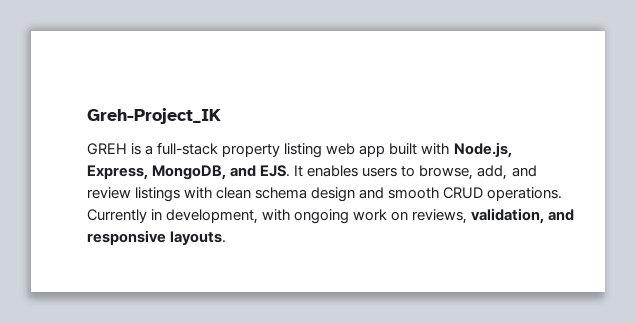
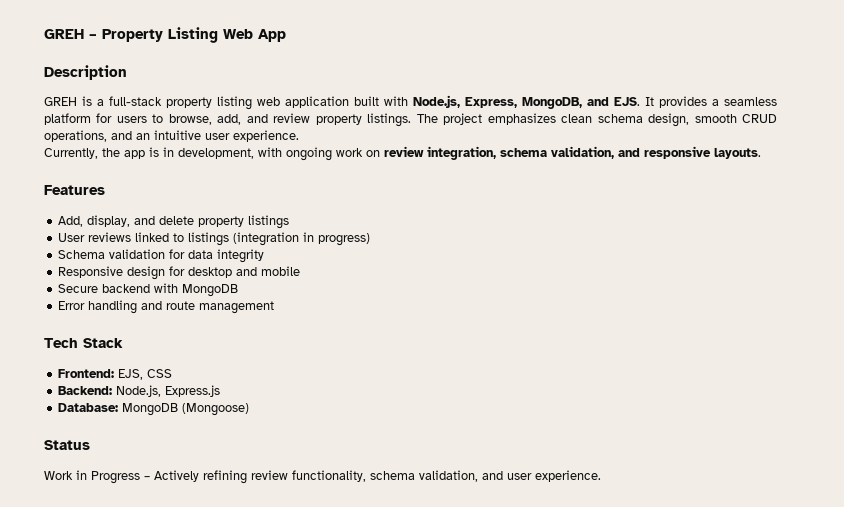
[87,108,221,124] Greh-Project_IK -> [44,27,286,43] [44,65,127,80] GREH – Property Listing Web App // Description
[359,145,386,157] app -> [285,96,349,108] application
[307,165,359,177] enables -> [659,96,777,108] [44,113,113,125] provides a seamless platform for
[135,187,563,202] [87,209,147,223] listings with clean schema design and smooth CRUD operations. Currently -> [315,113,778,127] [44,130,299,142] [44,147,159,159] property listings. The project emphasizes clean schema design, smooth CRUD operations, and an intuitive user experience. // Currently, the app is
[412,209,468,224] reviews, -> [384,146,547,160] review integration, schema
(227, 238) none -> [44,185,105,195] [58,215,290,229] [58,232,371,246] [58,249,265,263] [58,266,301,280] [58,283,239,297] [58,300,275,314] [44,338,123,348] [58,369,173,380] [58,385,221,397] [58,403,250,416] [44,440,90,450] [44,470,601,484] // Features // Add, display, and delete property listings // User reviews linked to listings (integration in progress) // Schema validation for data integrity // Responsive design for desktop and mobile // Secure backend with MongoDB // Error handling and route management // Tech Stack // Frontend: EJS, CSS // Backend: Node.js, Express.js // Database: MongoDB (Mongoose) // Status // Work in Progress – Actively refining review functionality, schema validation, and user experience.

